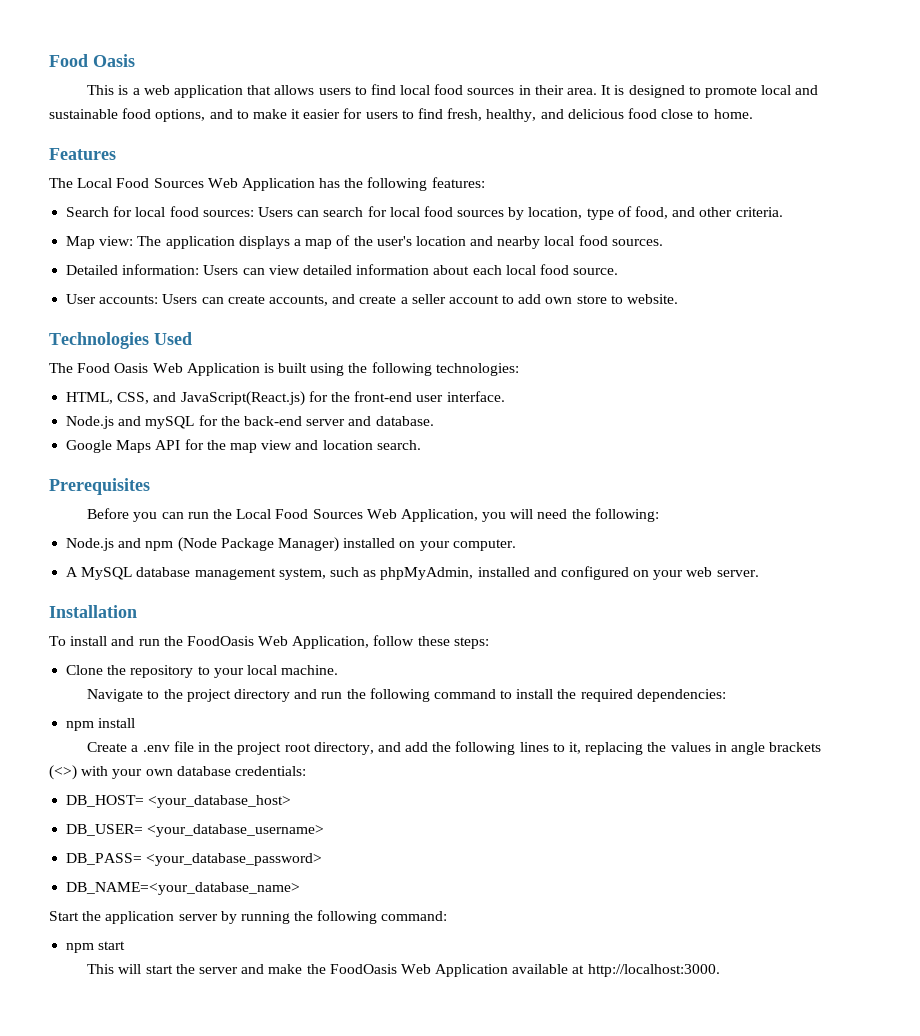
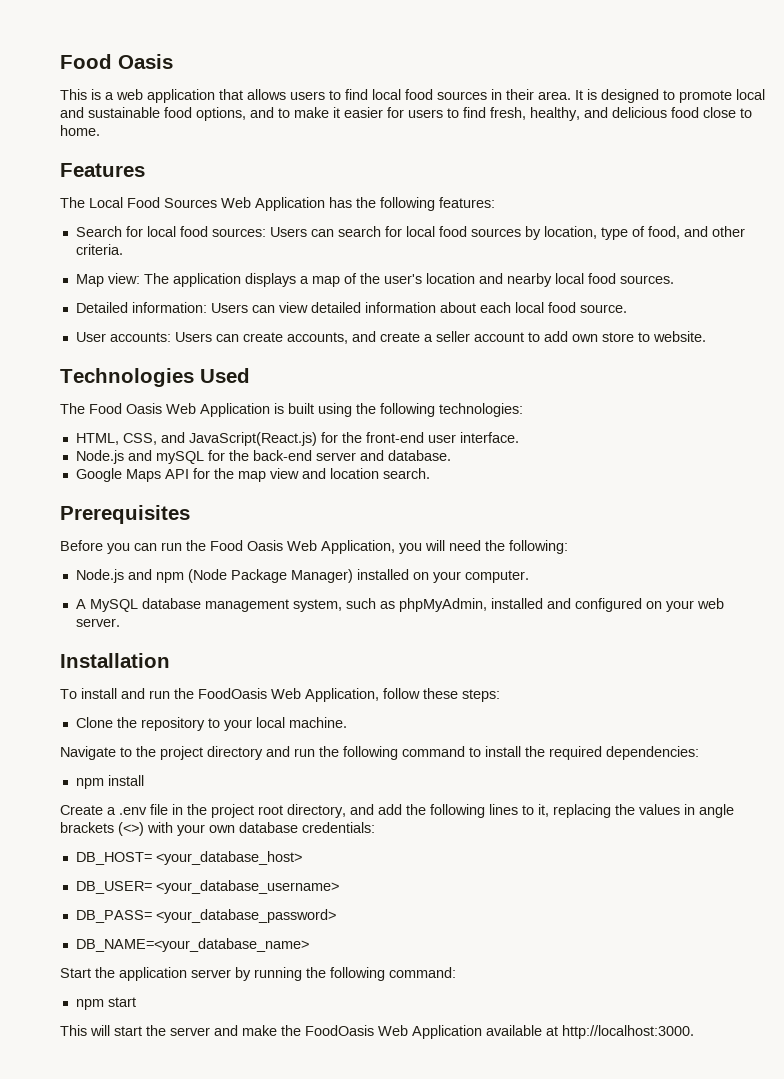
[236,509,363,519] Local Food Sources -> [210,540,283,551] Food Oasis

